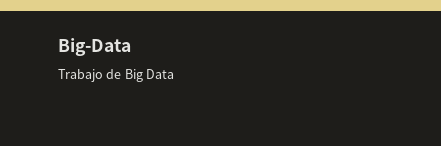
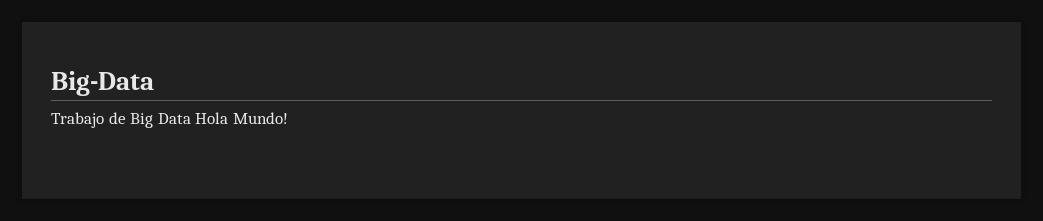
(175, 74) none -> [195,112,288,124] Hola Mundo!

